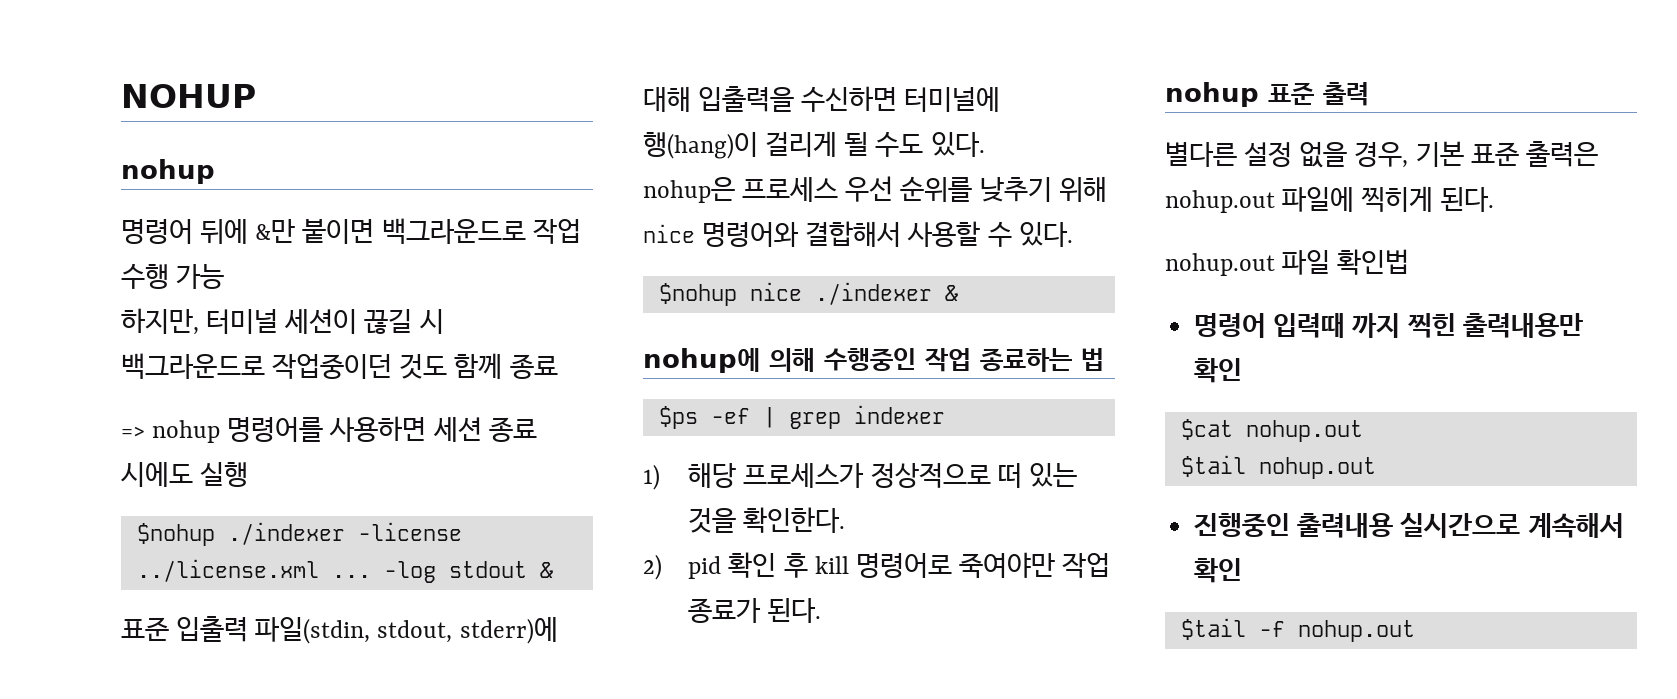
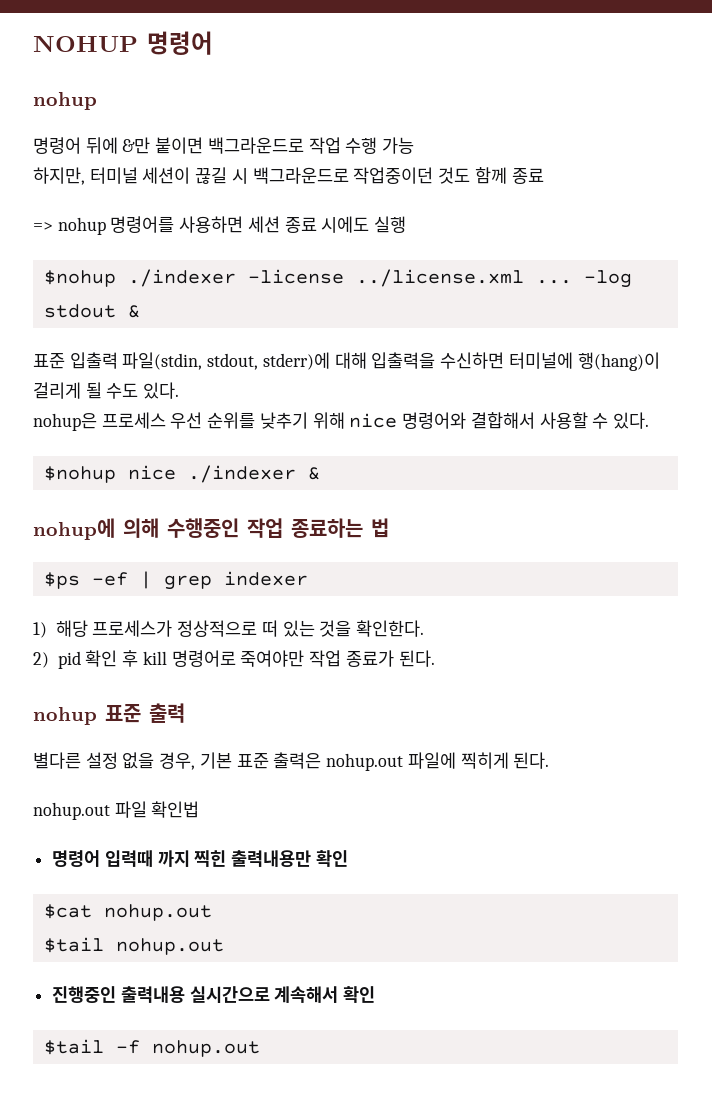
(256, 96) none -> [147,31,213,55] 명령어

